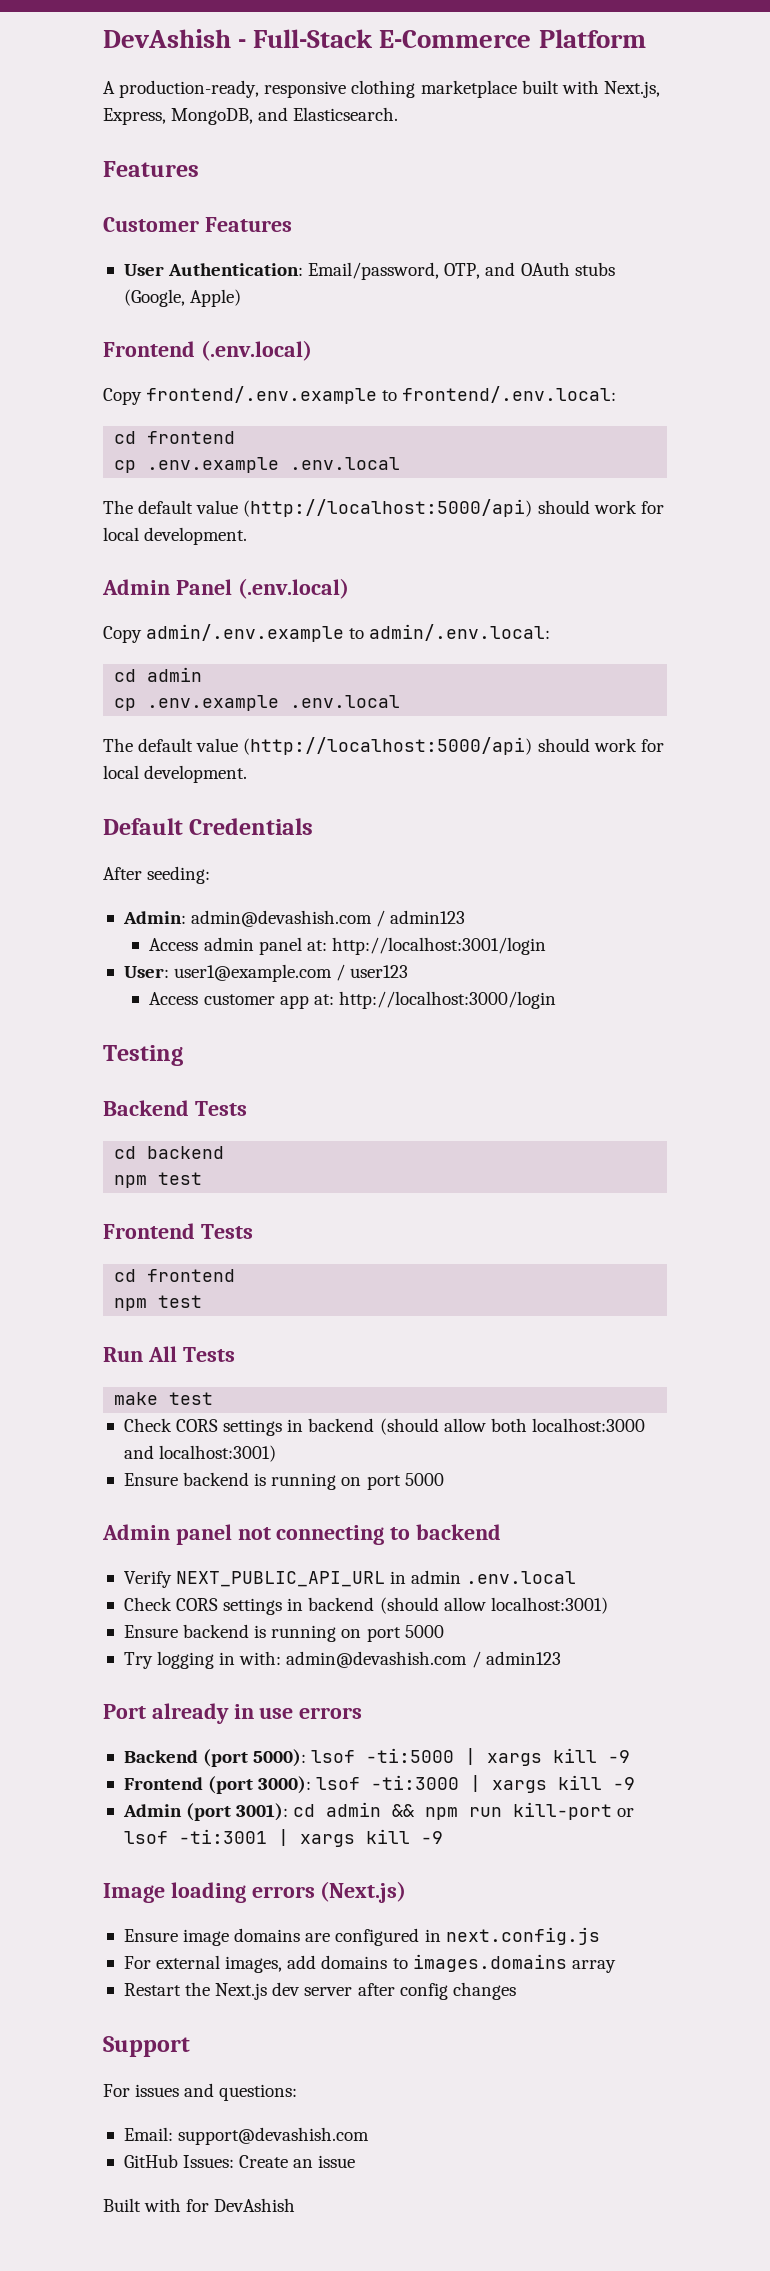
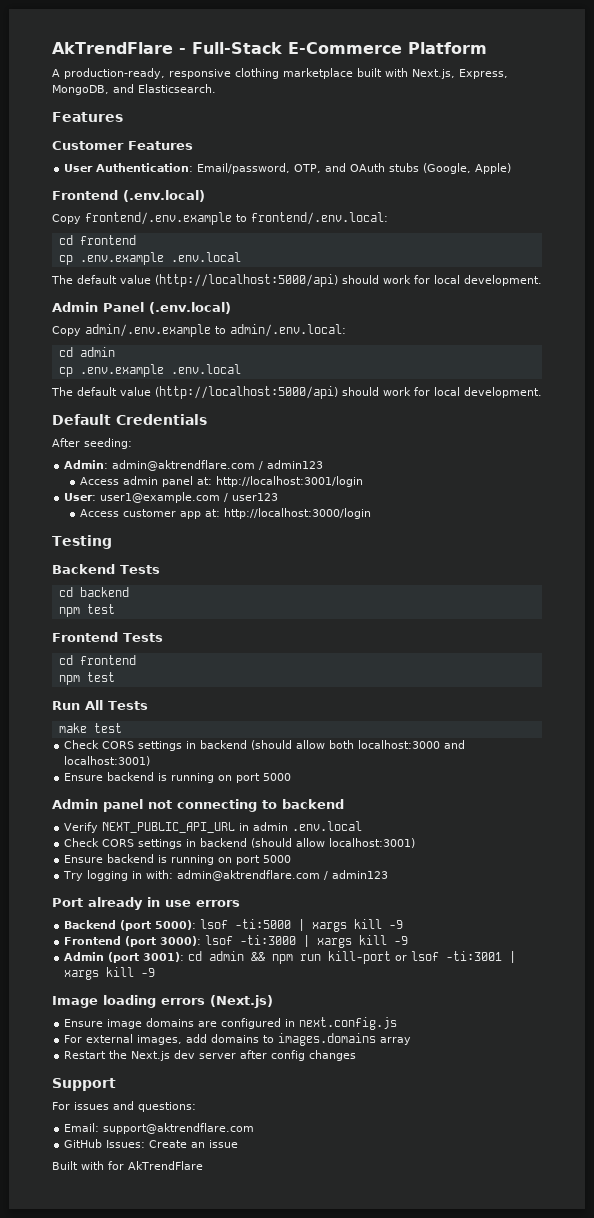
[103,29,231,48] DevAshish -> [52,42,173,54] AkTrendFlare
[191,910,373,927] admin@devashish.com -> [112,460,256,471] admin@aktrendflare.com
[286,1651,468,1668] admin@devashish.com -> [177,870,321,881] admin@aktrendflare.com
[178,2127,370,2145] support@devashish.com -> [103,1123,255,1134] support@aktrendflare.com
[214,2198,296,2212] DevAshish -> [128,1161,203,1170] AkTrendFlare

